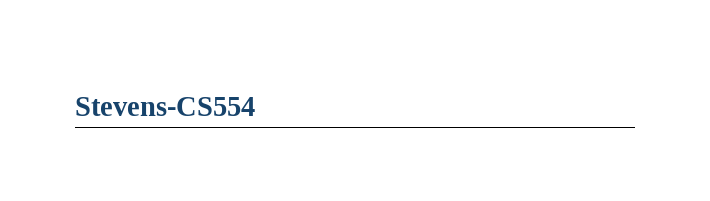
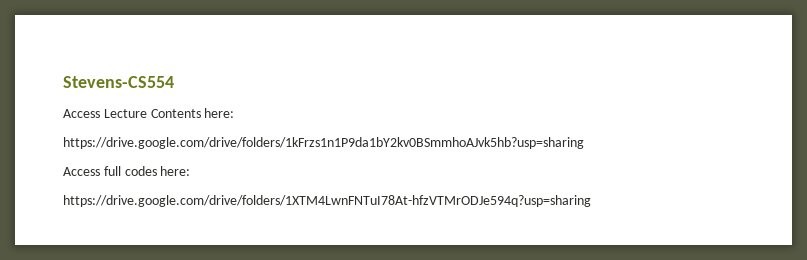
(255, 106) none -> [63,108,235,118] [63,137,584,149] [63,166,191,176] [63,195,591,207] // Access Lecture Contents here: // https://drive.google.com/drive/folders/1kFrzs1n1P9da1bY2kv0BSmmhoAJvk5hb?usp=sharing // Access full codes here: // https://drive.google.com/drive/folders/1XTM4LwnFNTuI78At-hfzVTMrODJe594q?usp=sharing

